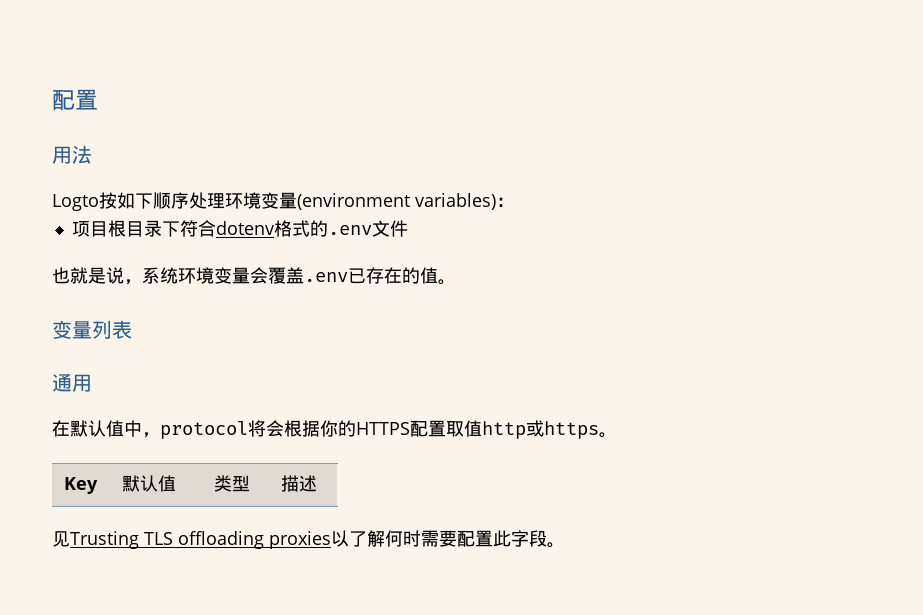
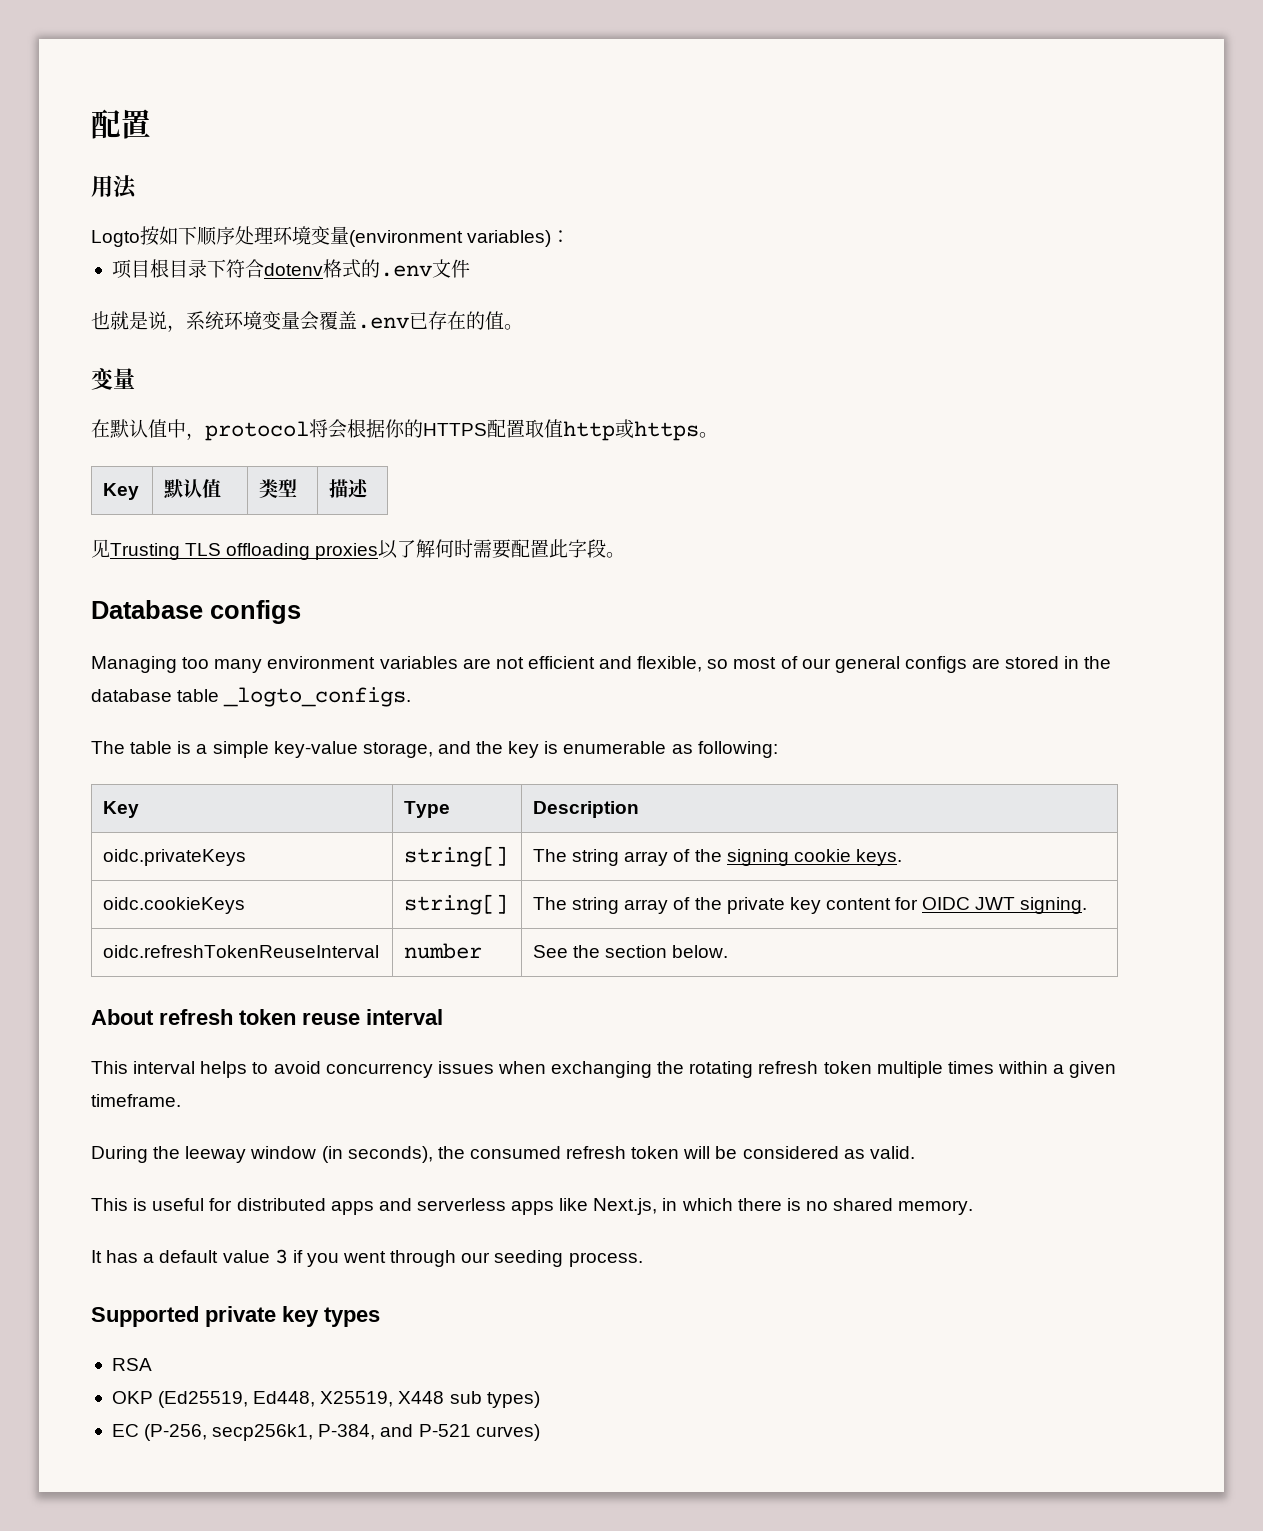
[92,320,132,339] [52,374,92,392] 列表 // 通用 -> (135, 378) none
(565, 545) none -> [91,600,301,624] [91,656,1112,673] [91,687,412,707] [91,741,778,758] [103,801,140,818] [404,801,451,818] [533,801,640,818] [103,849,247,866] [404,846,509,867] [533,849,902,866] [103,897,246,914] [404,894,509,915] [533,897,1088,914] [103,945,380,958] [404,943,483,959] [533,945,729,958] [91,1009,443,1025] [91,1061,1117,1078] [91,1094,181,1107] [91,1146,915,1163] [91,1198,974,1215] [91,1249,643,1267] [91,1306,380,1327] [111,1358,152,1371] [111,1391,540,1408] [111,1424,540,1441] // Database configs // Managing too many environment variables are not efficient and flexible, so most of our general configs are stored in the database table _logto_configs. // The table is a simple key-value storage, and the key is enumerable as following: // Key | Type | Description // oidc.privateKeys | string[] | The string array of the signing cookie keys. // oidc.cookieKeys | string[] | The string array of the private key content for OIDC JWT signing. // oidc.refreshTokenReuseInterval | number | See the section below. // About refresh token reuse interval // This interval helps to avoid concurrency issues when exchanging the rotating refresh token multiple times within a given timeframe. // During the leeway window (in seconds), the consumed refresh token will be considered as valid. // This is useful for distributed apps and serverless apps like Next.js, in which there is no shared memory. // It has a default value 3 if you went through our seeding process. // Supported private key types // RSA // OKP (Ed25519, Ed448, X25519, X448 sub types) // EC (P-256, secp256k1, P-384, and P-521 curves)

